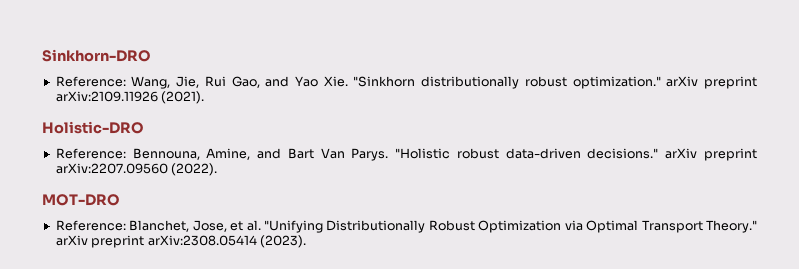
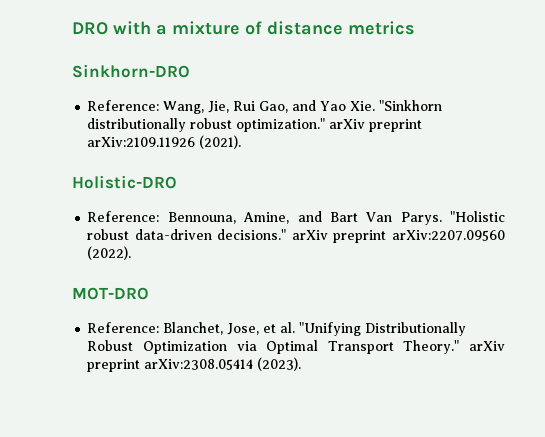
(42, 55) none -> [72,21,415,35] DRO with a mixture of distance metrics //

